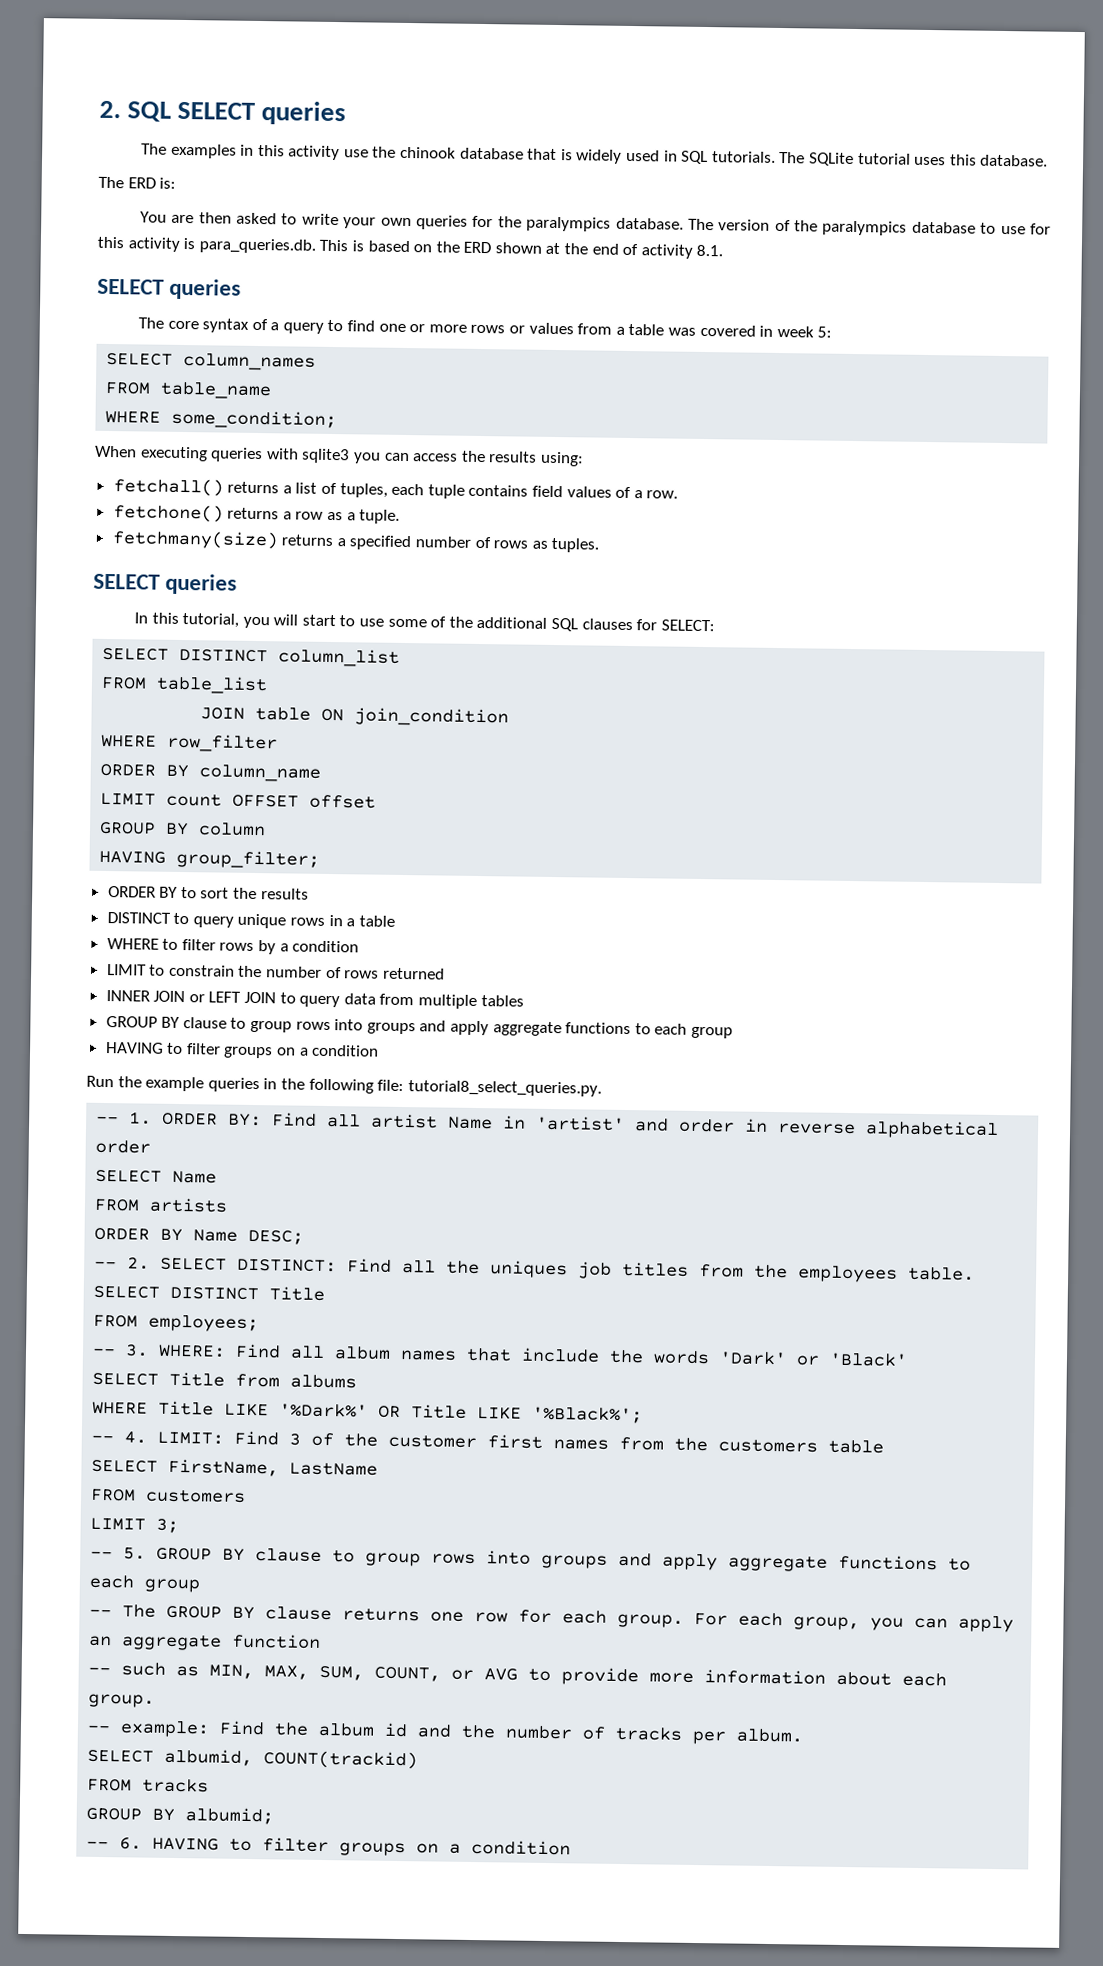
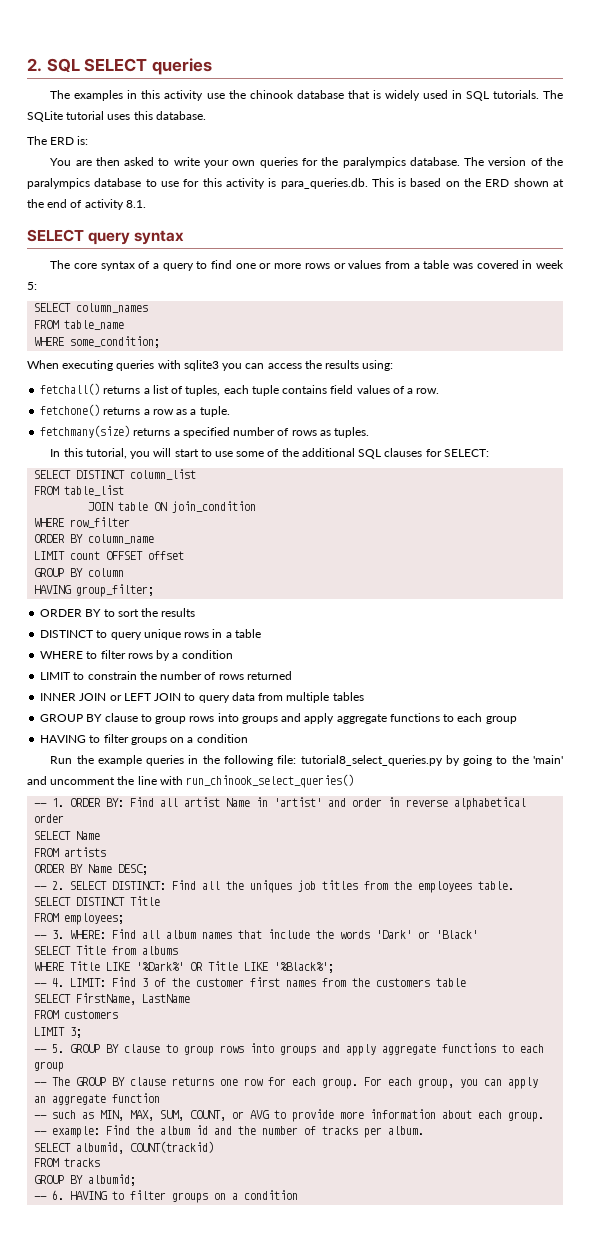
[169,278,242,300] queries -> [88,230,185,245] query syntax
[93,573,238,595] // SELECT queries -> (370, 432) none
[407,1080,602,1097] tutorial8_select_queries.py. -> [300,755,564,766] [27,774,355,788] tutorial8_select_queries.py by going to the 'main' and uncomment the line with run_chinook_select_queries()

